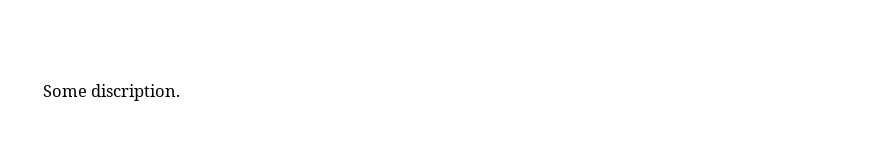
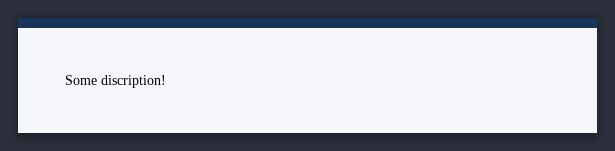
[91,84,181,101] discription. -> [101,75,166,88] discription!

